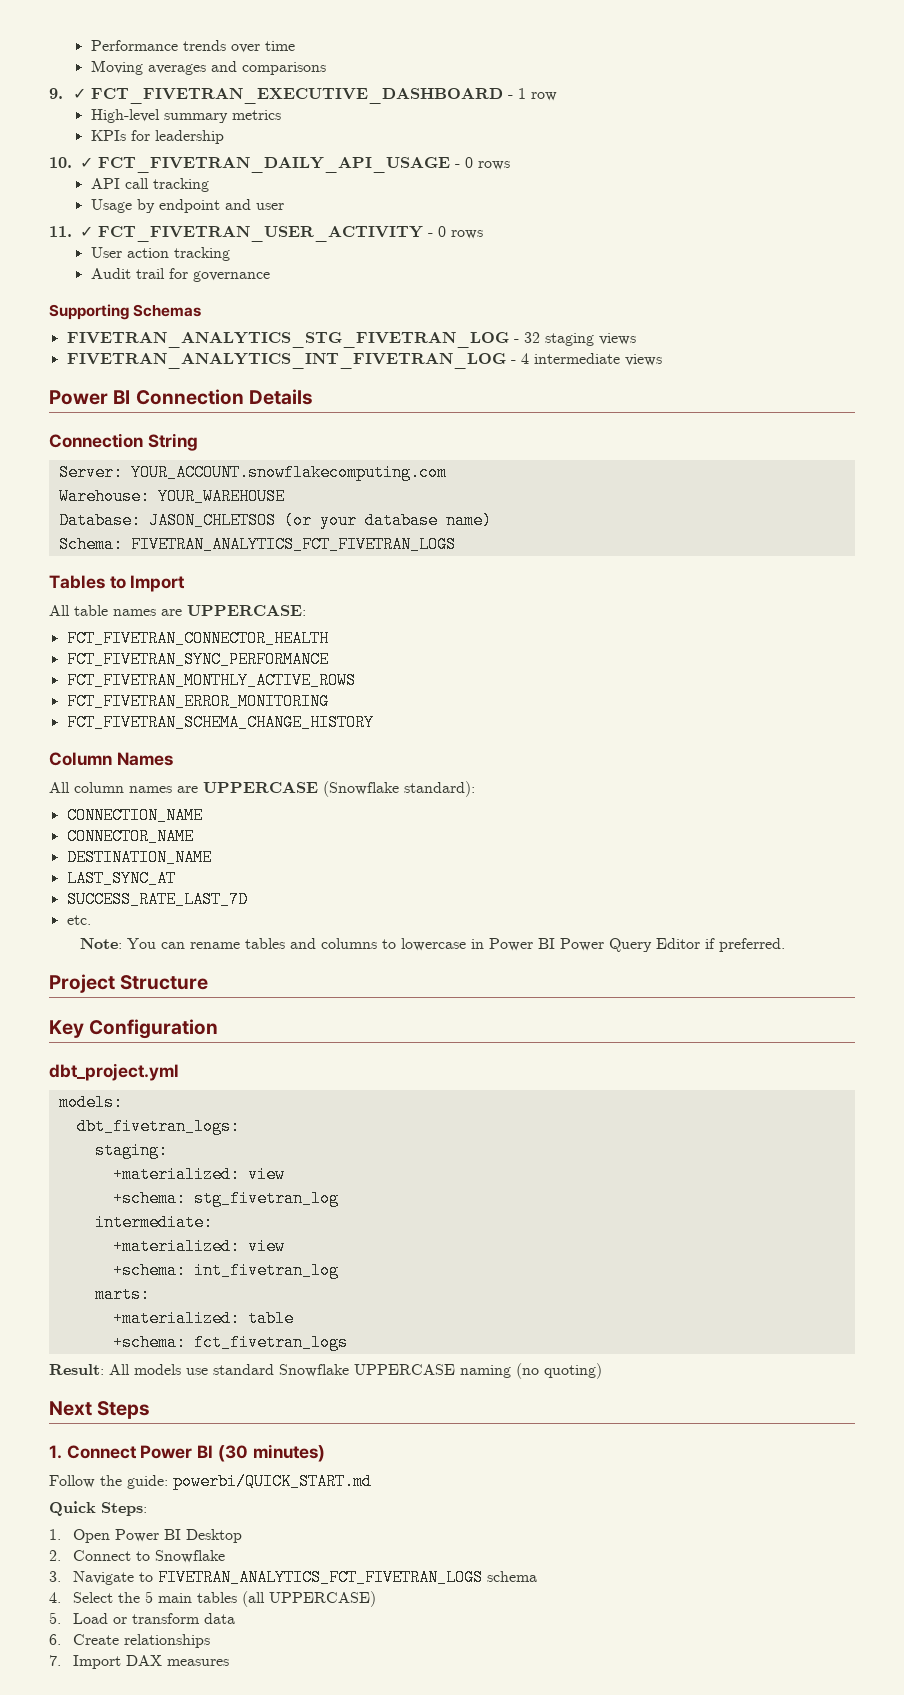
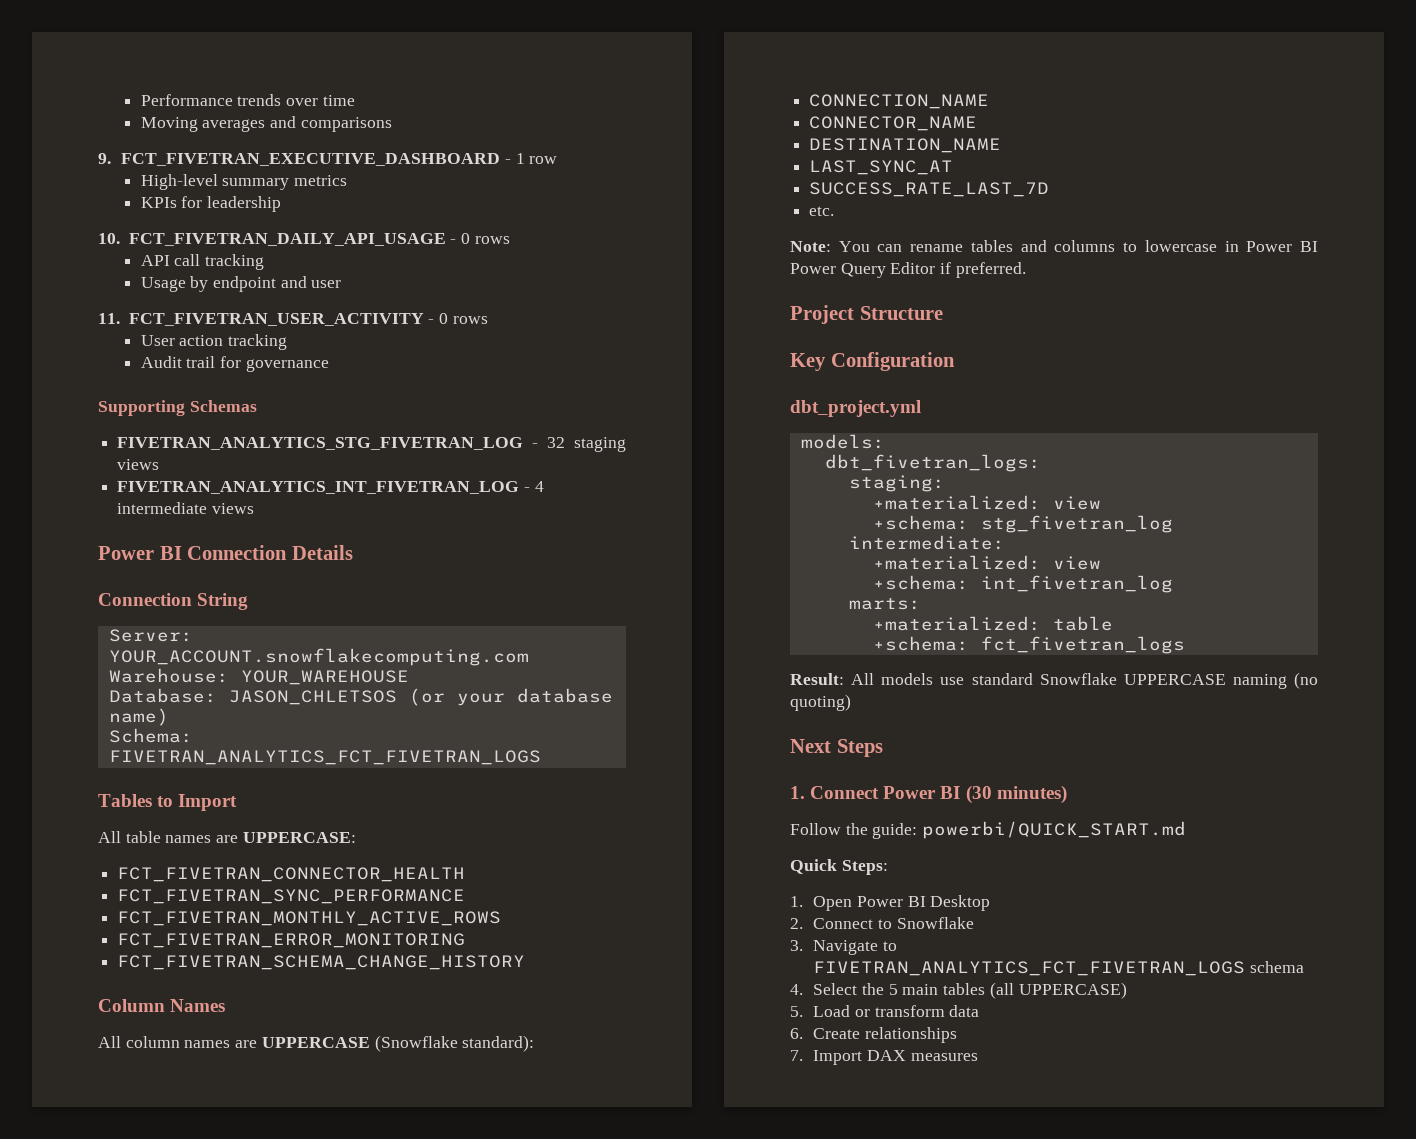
[73,88,87,99] ✓ -> (111, 158) none
[80,157,93,168] ✓ -> (120, 238) none
[80,226,93,237] ✓ -> (120, 318) none

